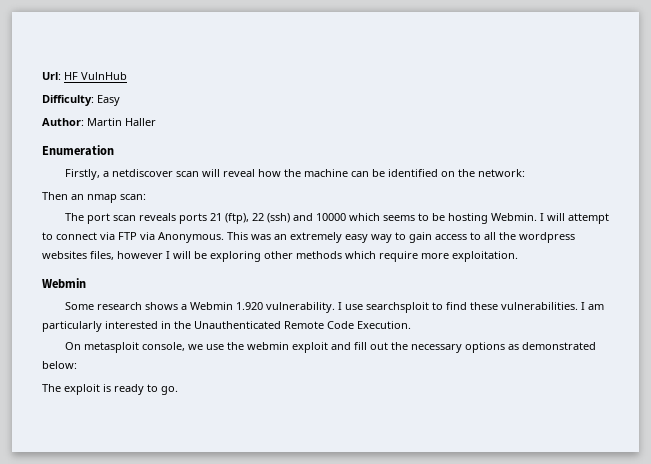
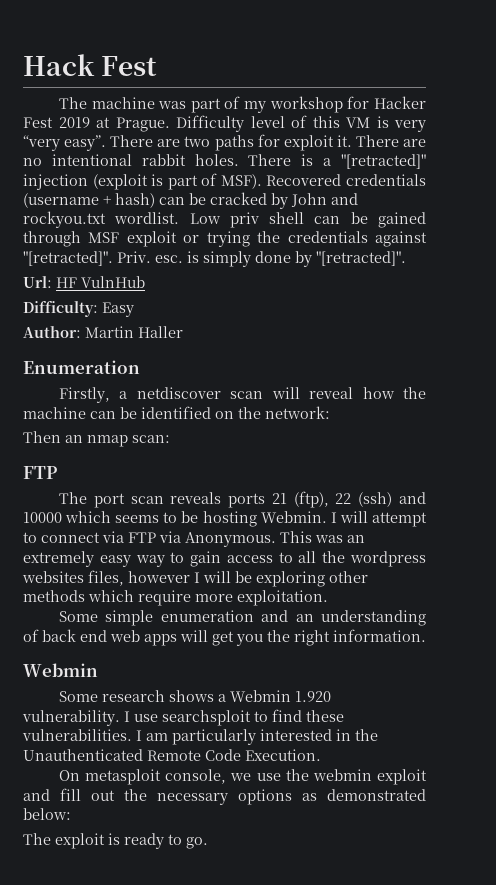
(42, 76) none -> [23,54,158,76] [58,96,426,113] [23,115,426,132] [23,134,427,151] [23,154,426,169] [23,173,426,190] [23,192,358,209] [23,211,426,228] [23,231,427,247] [23,251,406,267] Hack Fest // The machine was part of my workshop for Hacker Fest 2019 at Prague. Difficulty level of this VM is very “very easy”. There are two paths for exploit it. There are no intentional rabbit holes. There is a "[retracted]" injection (exploit is part of MSF). Recovered credentials (username + hash) can be cracked by John and rockyou.txt wordlist. Low priv shell can be gained through MSF exploit or trying the credentials against "[retracted]". Priv. esc. is simply done by "[retracted]". //
(146, 197) none -> [23,466,57,479] // FTP
(518, 256) none -> [58,610,427,626] [23,629,426,646] // Some simple enumeration and an understanding of back end web apps will get you the right information.

